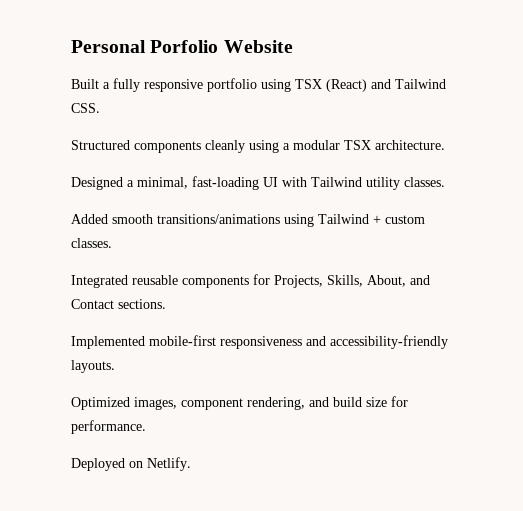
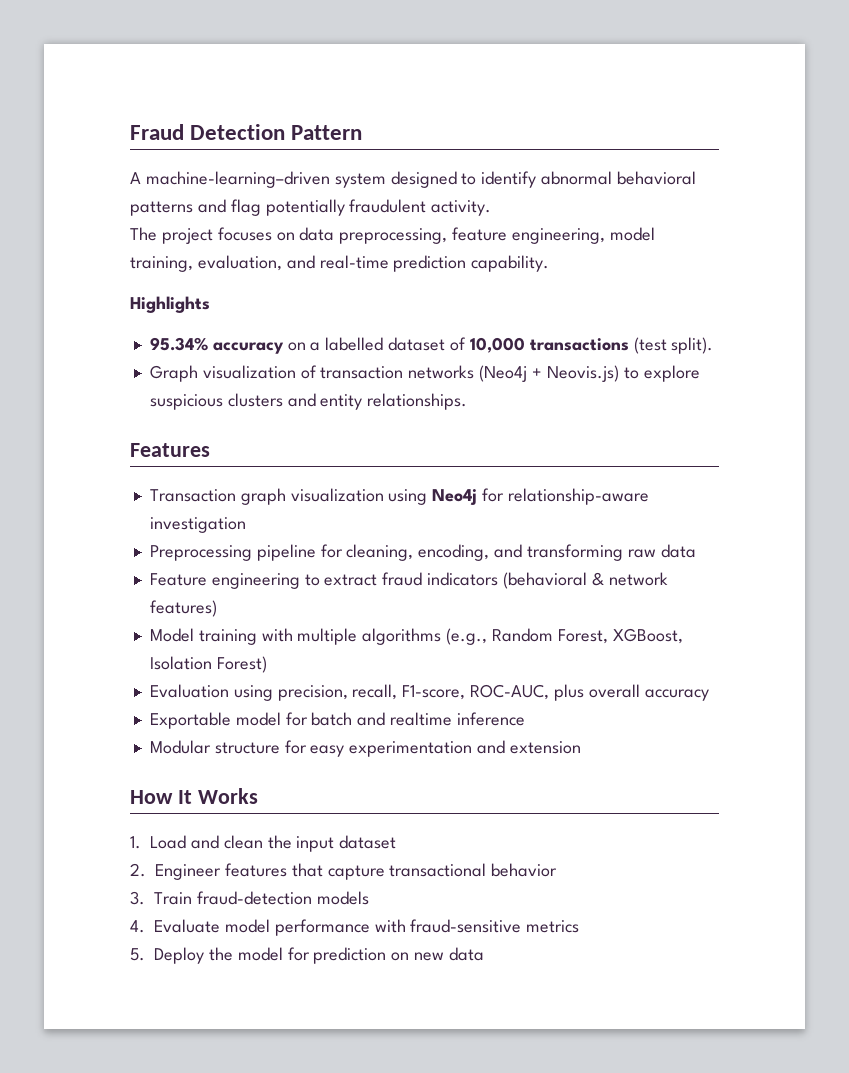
[71,40,293,53] [71,78,446,92] [71,103,100,113] [71,140,445,153] [71,176,445,190] [71,214,425,227] [71,238,112,248] [71,274,430,288] [71,299,166,309] [71,335,448,349] [71,360,115,373] [71,396,408,410] [71,420,146,434] [71,457,191,471] Personal Porfolio Website // Built a fully responsive portfolio using TSX (React) and Tailwind CSS. // Structured components cleanly using a modular TSX architecture. // Designed a minimal, fast-loading UI with Tailwind utility classes. // Added smooth transitions/animations using Tailwind + custom classes. // Integrated reusable components for Projects, Skills, About, and Contact sections. // Implemented mobile-first responsiveness and accessibility-friendly layouts. // Optimized images, component rendering, and build size for performance. // Deployed on Netlify. -> [130,124,363,140] [130,171,697,188] [130,199,492,216] [130,227,655,244] [130,255,550,272] [130,296,210,313] [149,337,714,354] [149,365,700,382] [149,393,468,410] [130,443,210,457] [149,488,649,505] [149,517,246,533] [149,544,696,561] [149,572,668,589] [149,600,217,617] [149,628,683,645] [149,656,267,673] [149,684,709,701] [149,712,525,729] [149,740,581,757] [130,788,258,804] [130,835,397,852] [130,863,558,880] [130,891,369,905] [130,919,580,936] [130,947,485,964] Fraud Detection Pattern // A machine-learning–driven system designed to identify abnormal behavioral patterns and flag potentially fraudulent activity. // The project focuses on data preprocessing, feature engineering, model training, evaluation, and real-time prediction capability. // Highlights // 95.34% accuracy on a labelled dataset of 10,000 transactions (test split). // Graph visualization of transaction networks (Neo4j + Neovis.js) to explore suspicious clusters and entity relationships. // Features // Transaction graph visualization using Neo4j for relationship-aware investigation // Preprocessing pipeline for cleaning, encoding, and transforming raw data // Feature engineering to extract fraud indicators (behavioral & network features) // Model training with multiple algorithms (e.g., Random Forest, XGBoost, Isolation Forest) // Evaluation using precision, recall, F1-score, ROC-AUC, plus overall accuracy // Exportable model for batch and realtime inference // Modular structure for easy experimentation and extension // How It Works // 1. Load and clean the input dataset // 2. Engineer features that capture transactional behavior // 3. Train fraud-detection models // 4. Evaluate model performance with fraud-sensitive metrics // 5. Deploy the model for prediction on new data

